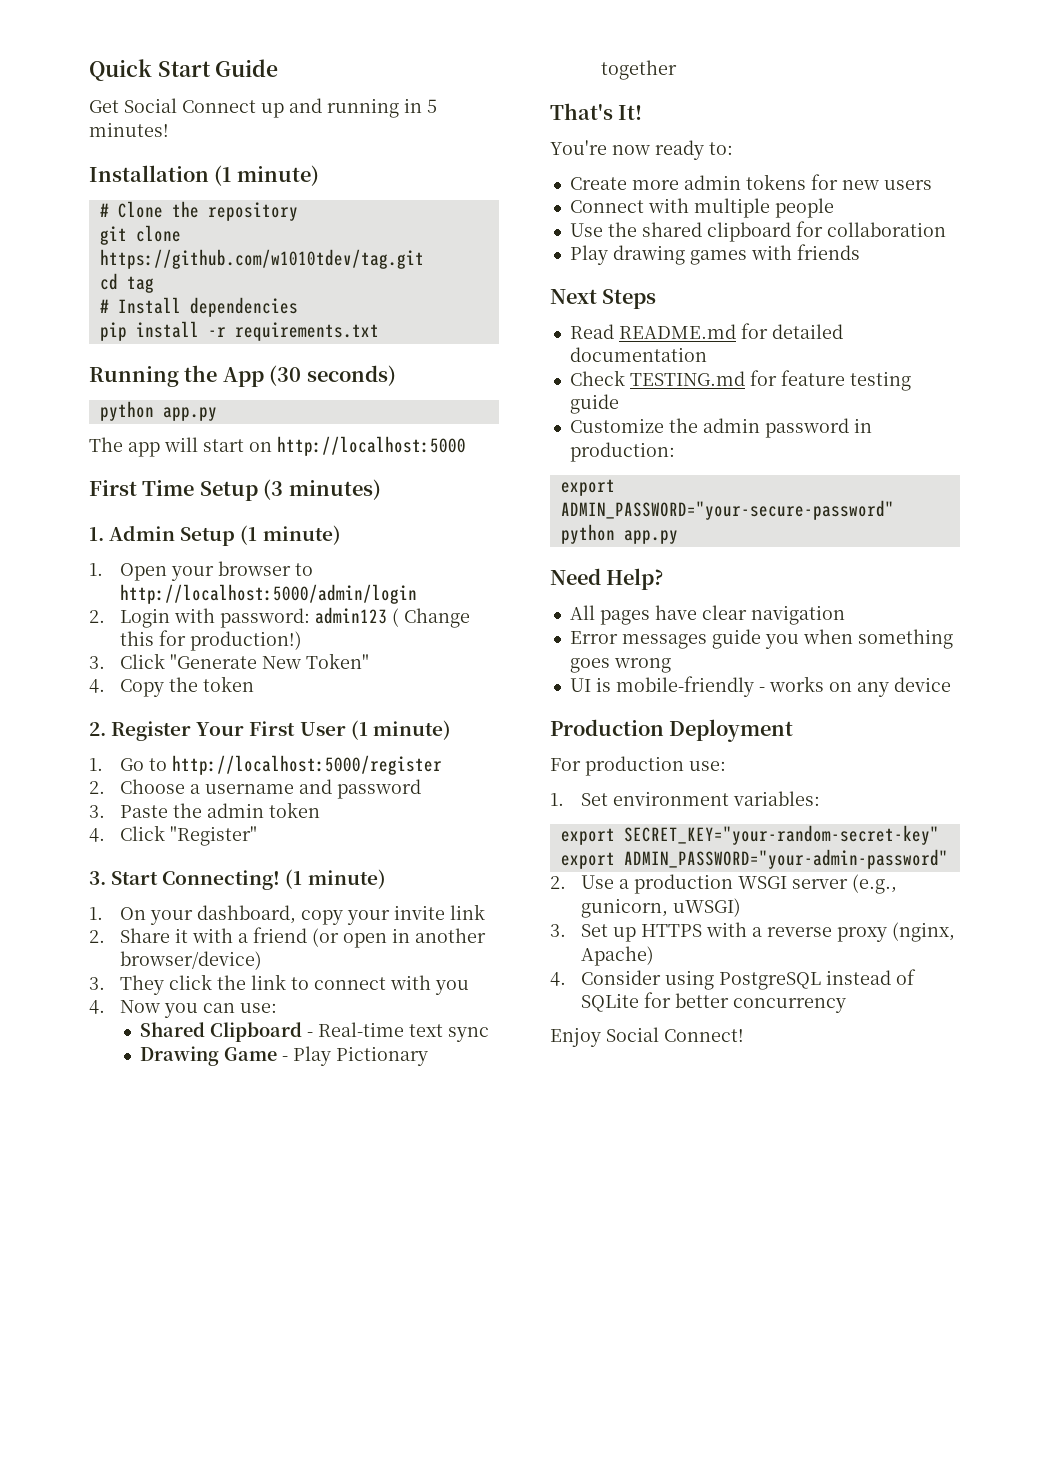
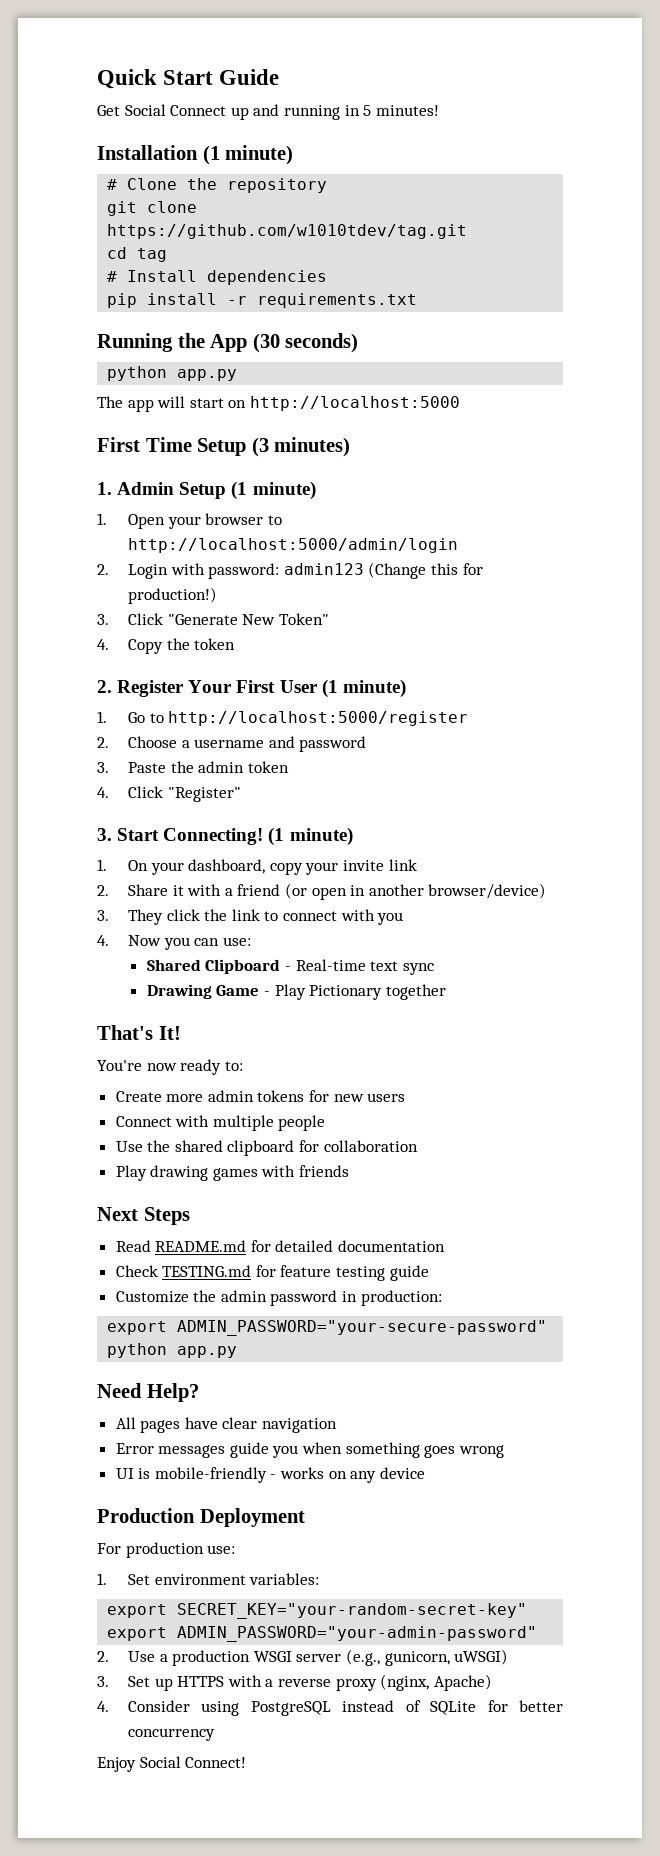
[392,608,471,628] ( Change -> [368,562,427,579] (Change

